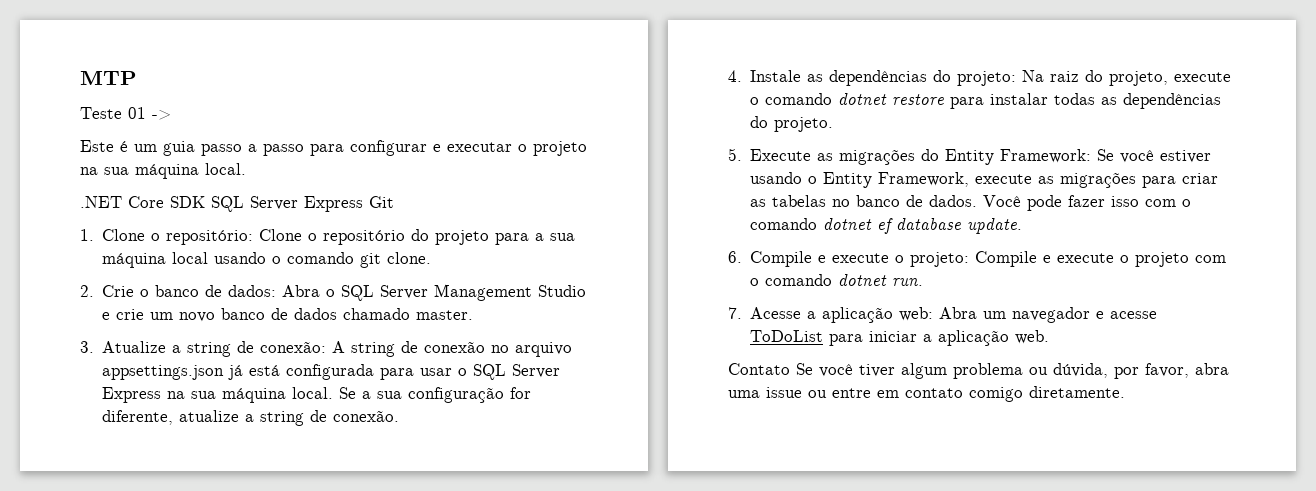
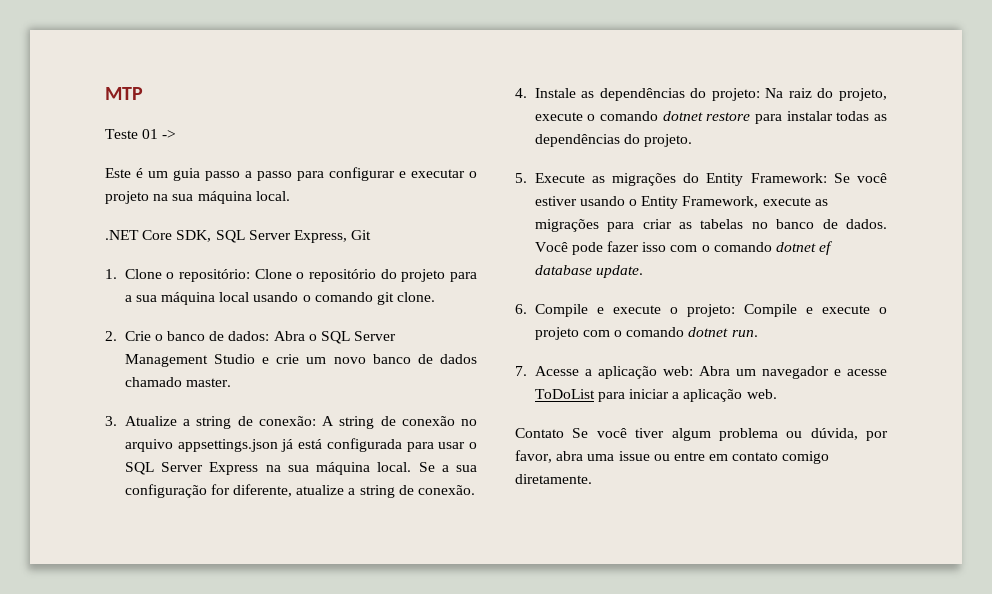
[170,196,363,212] SDK SQL Server Express -> [176,230,347,243] SDK, SQL Server Express,

